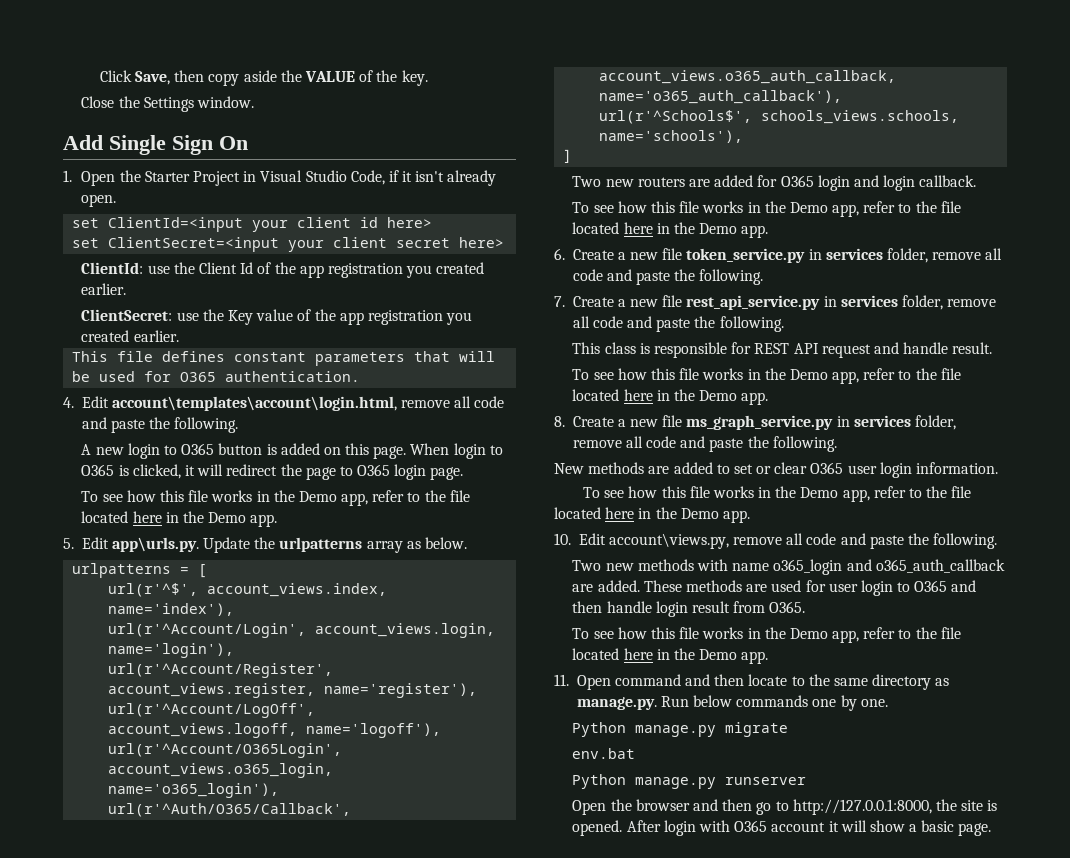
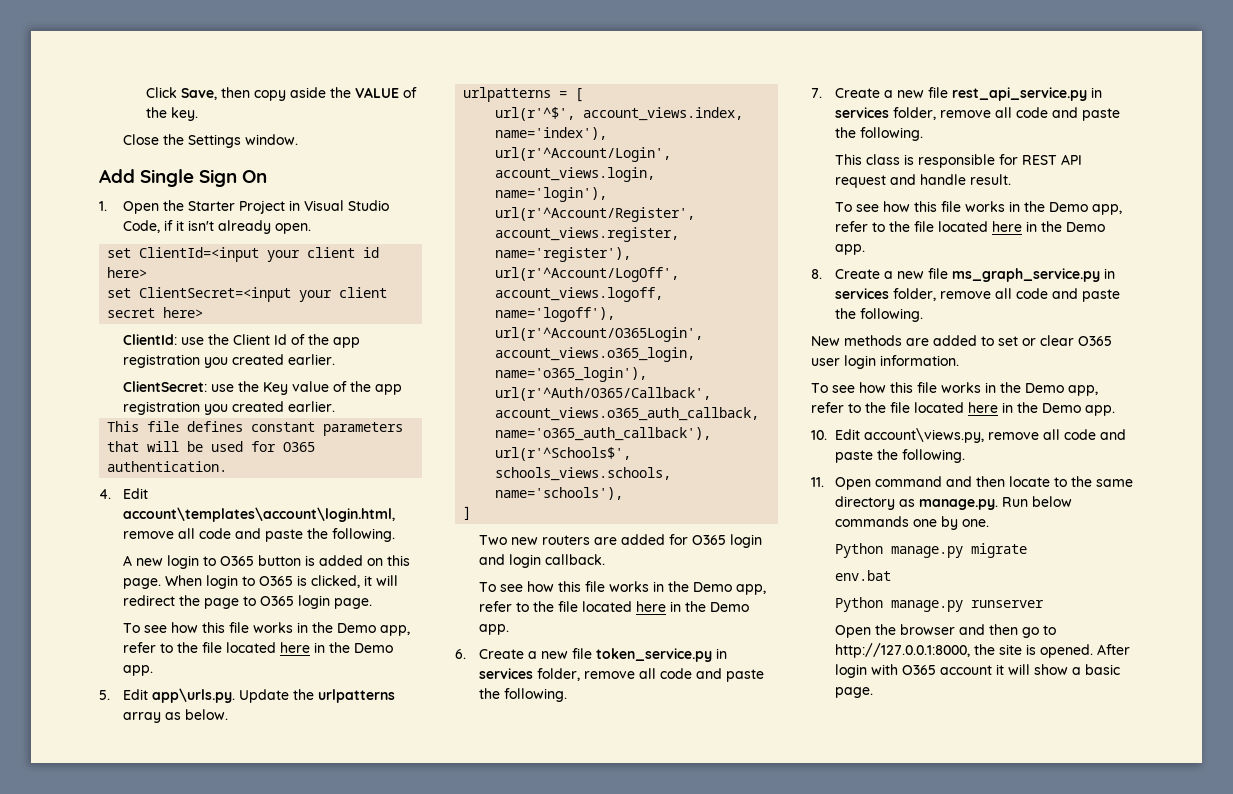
[572,559,1005,575] [572,580,977,596] [572,601,806,617] [572,627,961,643] [572,648,769,664] // Two new methods with name o365_login and o365_auth_callback are added. These methods are used for user login to O365 and then handle login result from O365. // To see how this file works in the Demo app, refer to the file located here in the Demo app. -> (965, 456) none

